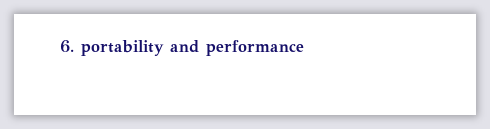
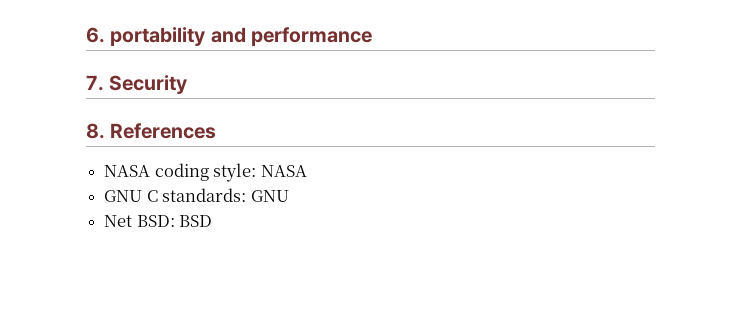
(304, 48) none -> [86,75,188,94] [86,123,217,139] [104,163,307,182] [104,188,289,202] [104,215,213,227] // 7. Security // 8. References // NASA coding style: NASA // GNU C standards: GNU // Net BSD: BSD

